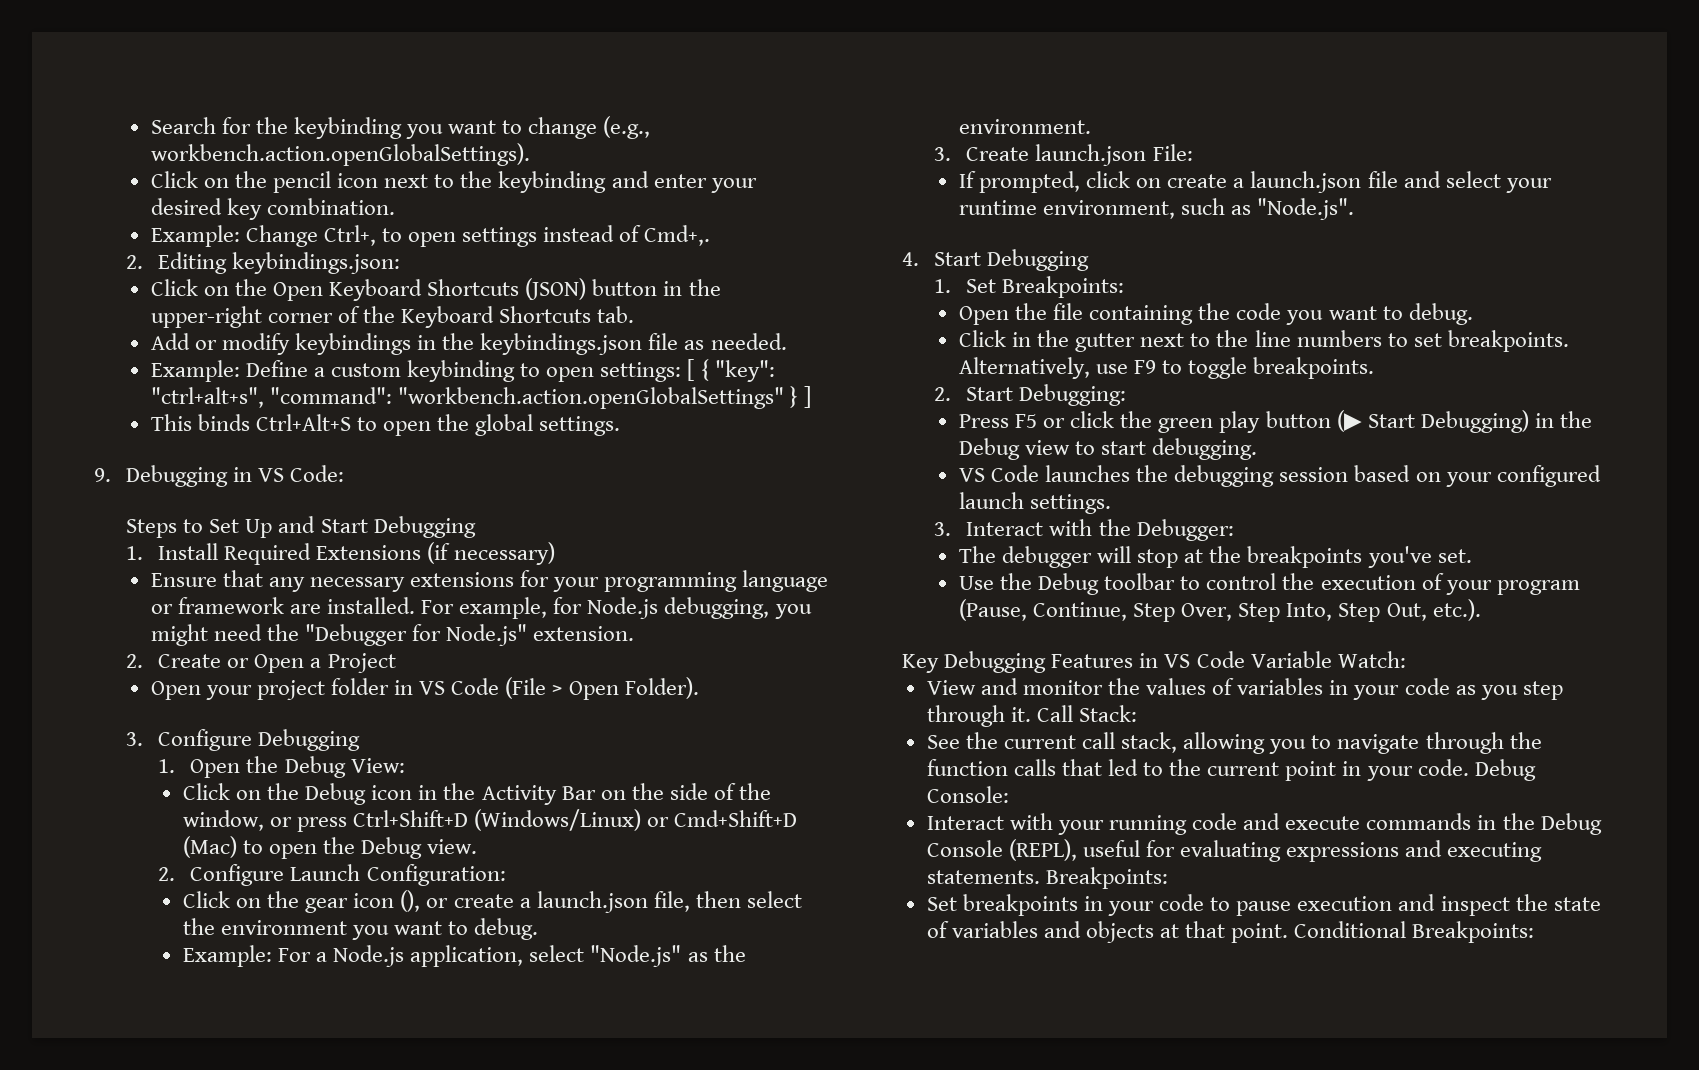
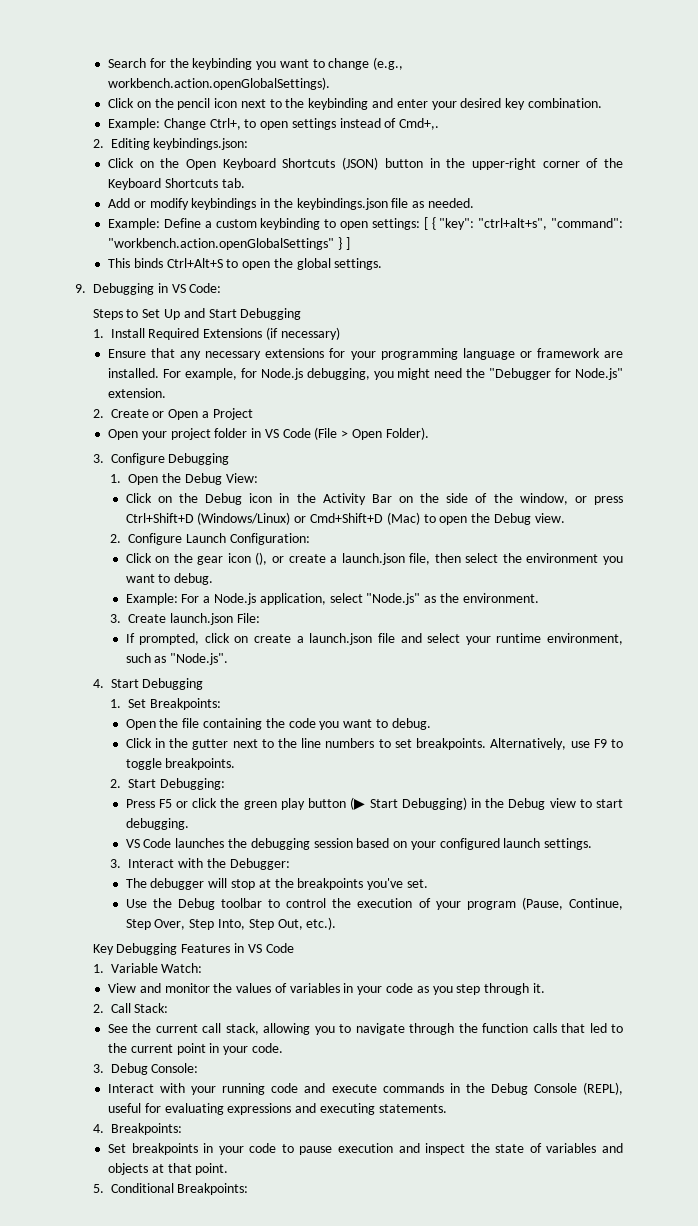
(1245, 659) none -> [92,964,104,973] // 1.
(1031, 714) none -> [92,1004,104,1013] // 2.
(1469, 767) none -> [92,1064,104,1073] // 3.
(1040, 877) none -> [92,1124,104,1133] // 4.
(1289, 933) none -> [92,1184,104,1193] // 5.

